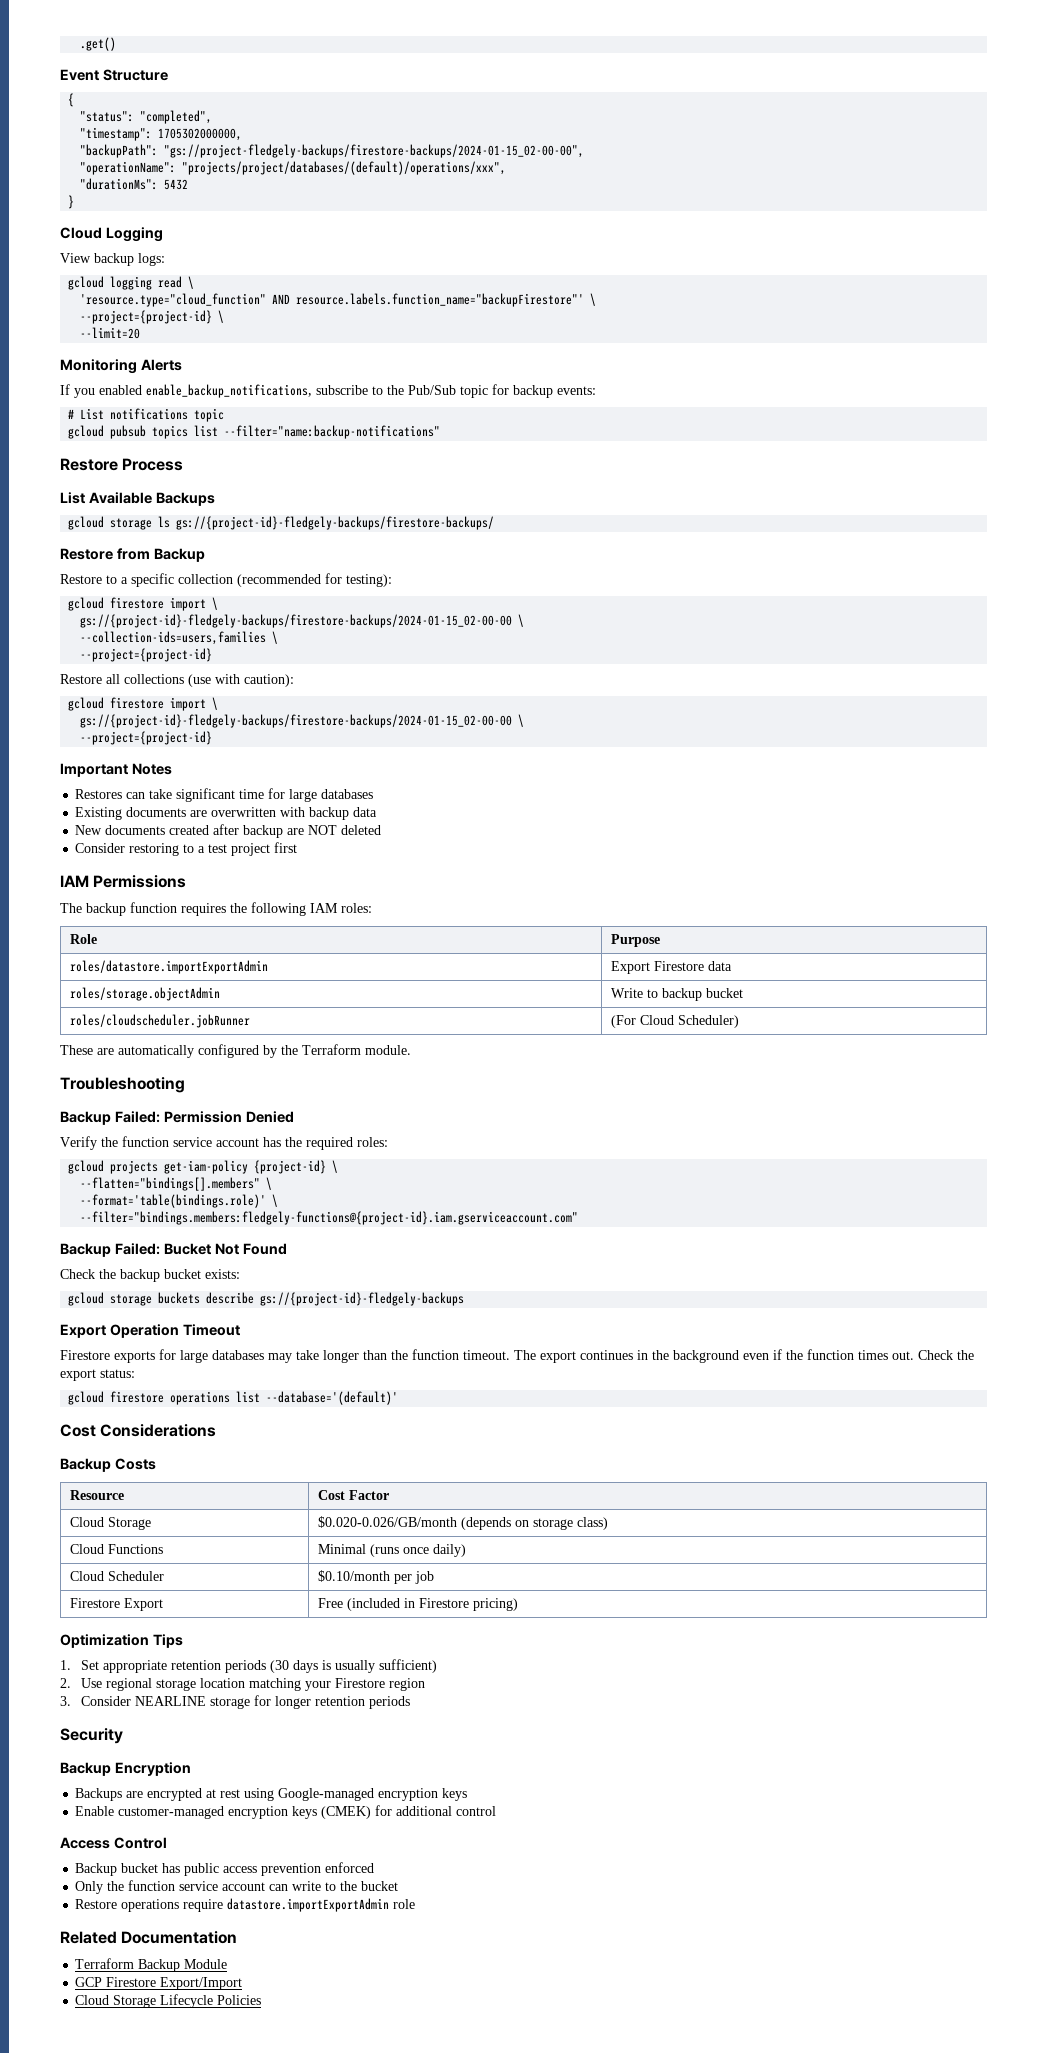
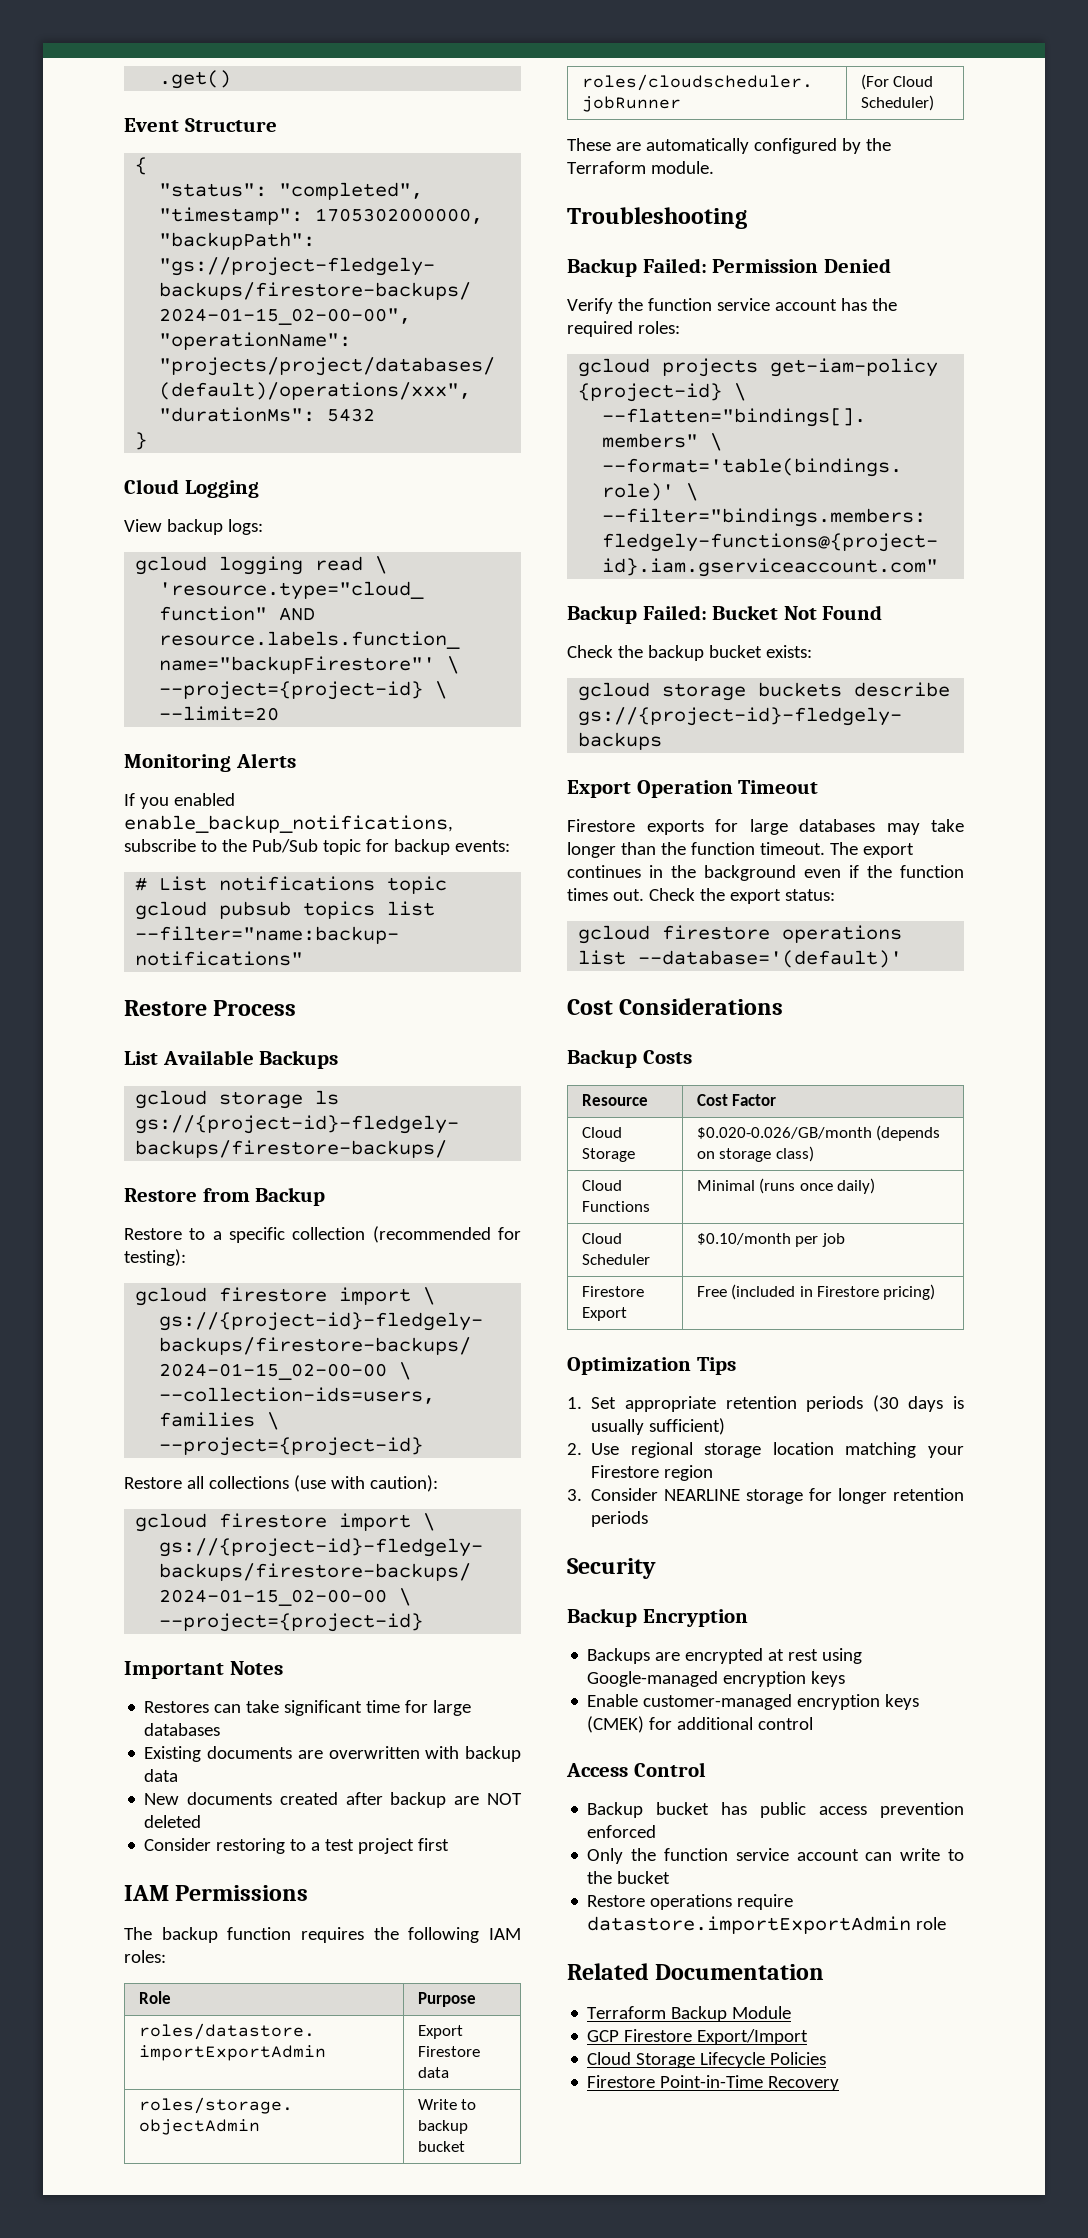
(262, 2000) none -> [587,2075,840,2091] // Firestore Point-in-Time Recovery

